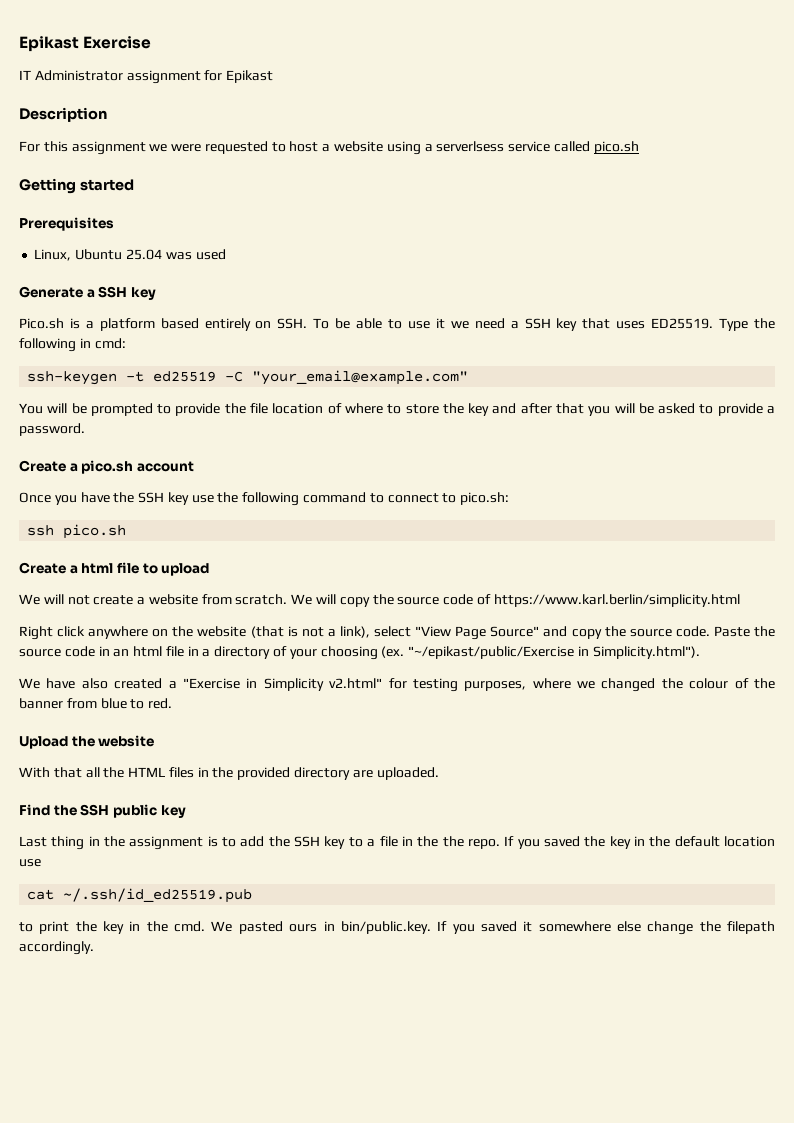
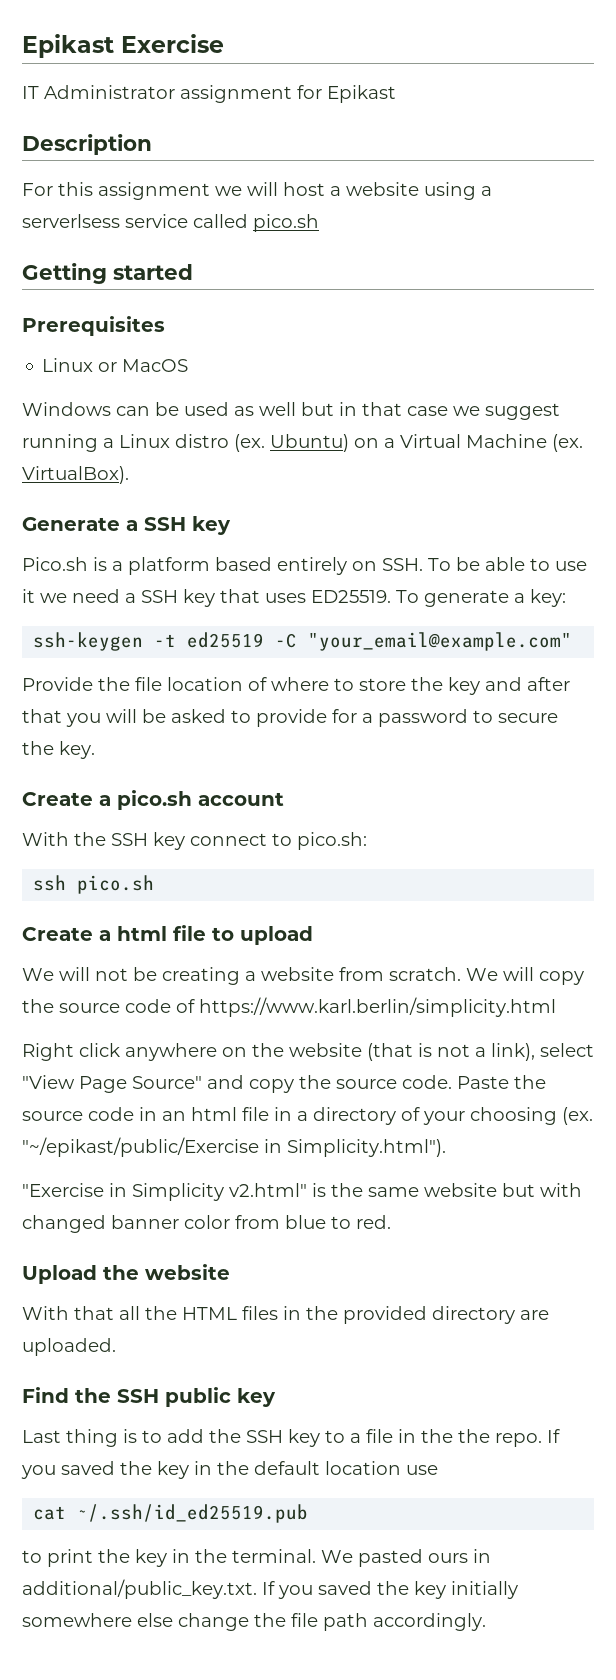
[171,141,286,154] were requested to -> [247,182,278,196] will
[34,249,226,261] Linux, Ubuntu 25.04 was used -> [42,358,189,372] [22,402,560,420] [22,434,583,452] [22,466,129,484] Linux or MacOS // Windows can be used as well but in that case we suggest running a Linux distro (ex. Ubuntu) on a Virtual Machine (ex. VirtualBox).
[719,318,775,331] [19,338,126,352] Type the following in cmd: -> [396,589,566,607] To generate a key:
[19,403,221,416] You will be prompted to provide -> [22,677,93,691] Provide
[766,406,775,414] [19,423,85,436] [19,460,194,474] [19,492,384,506] a password. // Create a pico.sh account // Once you have the SSH key use the following command to -> [332,709,558,727] [22,741,95,759] [22,790,284,810] [22,832,185,850] for a password to secure the key. // Create a pico.sh account // With the SSH key
[93,595,134,605] create -> [133,967,240,985] be creating
[19,678,776,692] [19,698,63,709] We have also created a "Exercise in Simplicity v2.html" for testing purposes, where we changed the colour of the banner -> [22,1183,582,1201] [22,1215,230,1233] "Exercise in Simplicity v2.html" is the same website but with changed banner color
[88,836,204,850] in the assignment -> (118, 1438) none
[174,921,206,932] cmd. -> [232,1549,316,1563] terminal.
[340,921,533,934] bin/public.key. If you saved it -> [22,1579,518,1599] additional/public_key.txt. If you saved the key initially
[727,921,776,934] filepath -> [291,1613,368,1631] file path

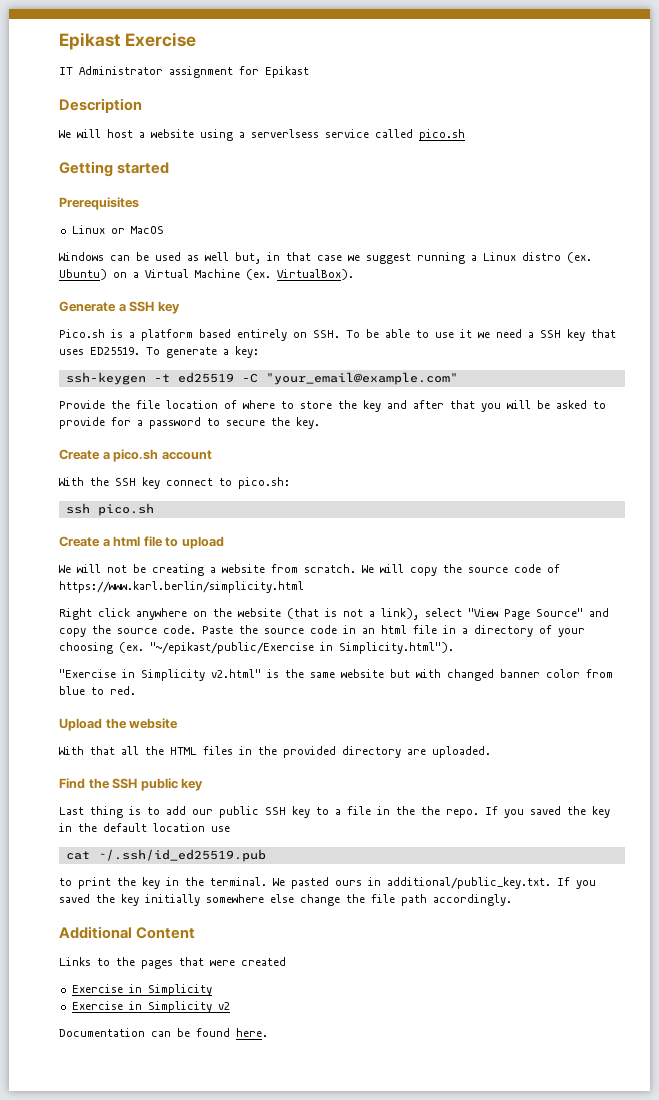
[22,182,242,200] For this assignment we -> [59,130,71,138] We
[301,402,334,416] but -> [235,252,261,264] but,
[209,1429,241,1443] the -> [192,806,259,818] our public
(486, 1622) none -> [59,926,196,939] [59,957,286,969] [71,984,212,996] [71,1001,230,1013] [59,1028,268,1037] // Additional Content // Links to the pages that were created // Exercise in Simplicity // Exercise in Simplicity v2 // Documentation can be found here.

